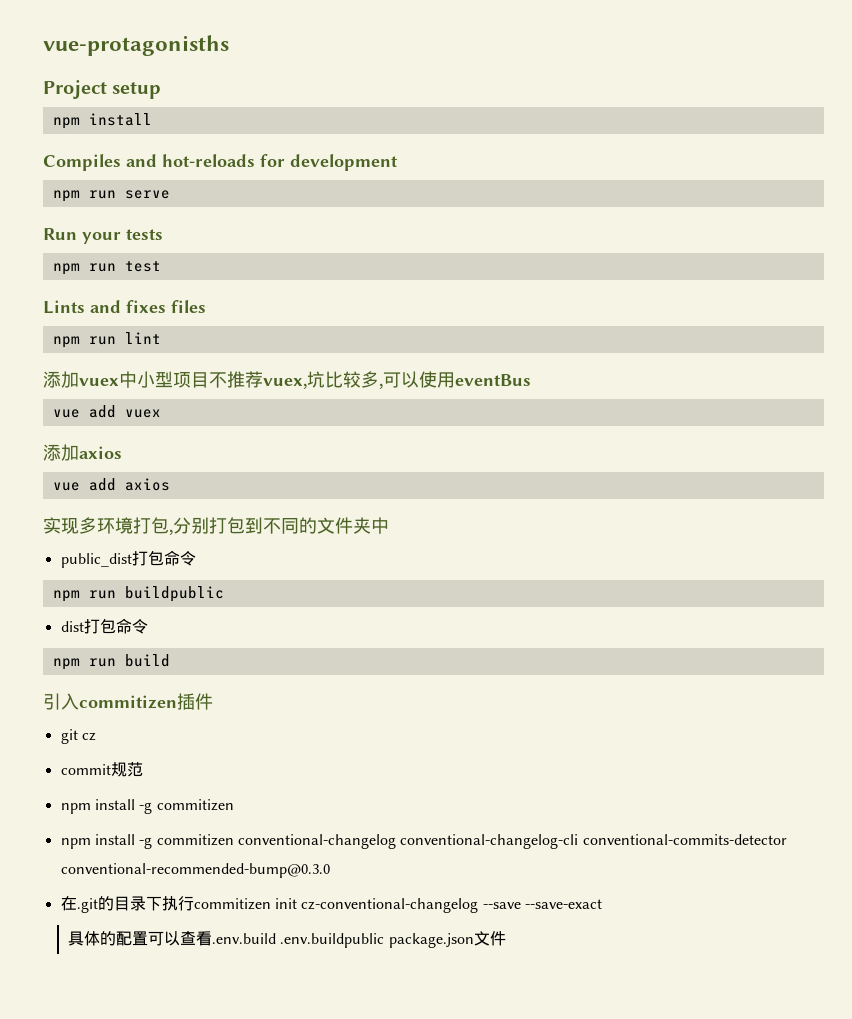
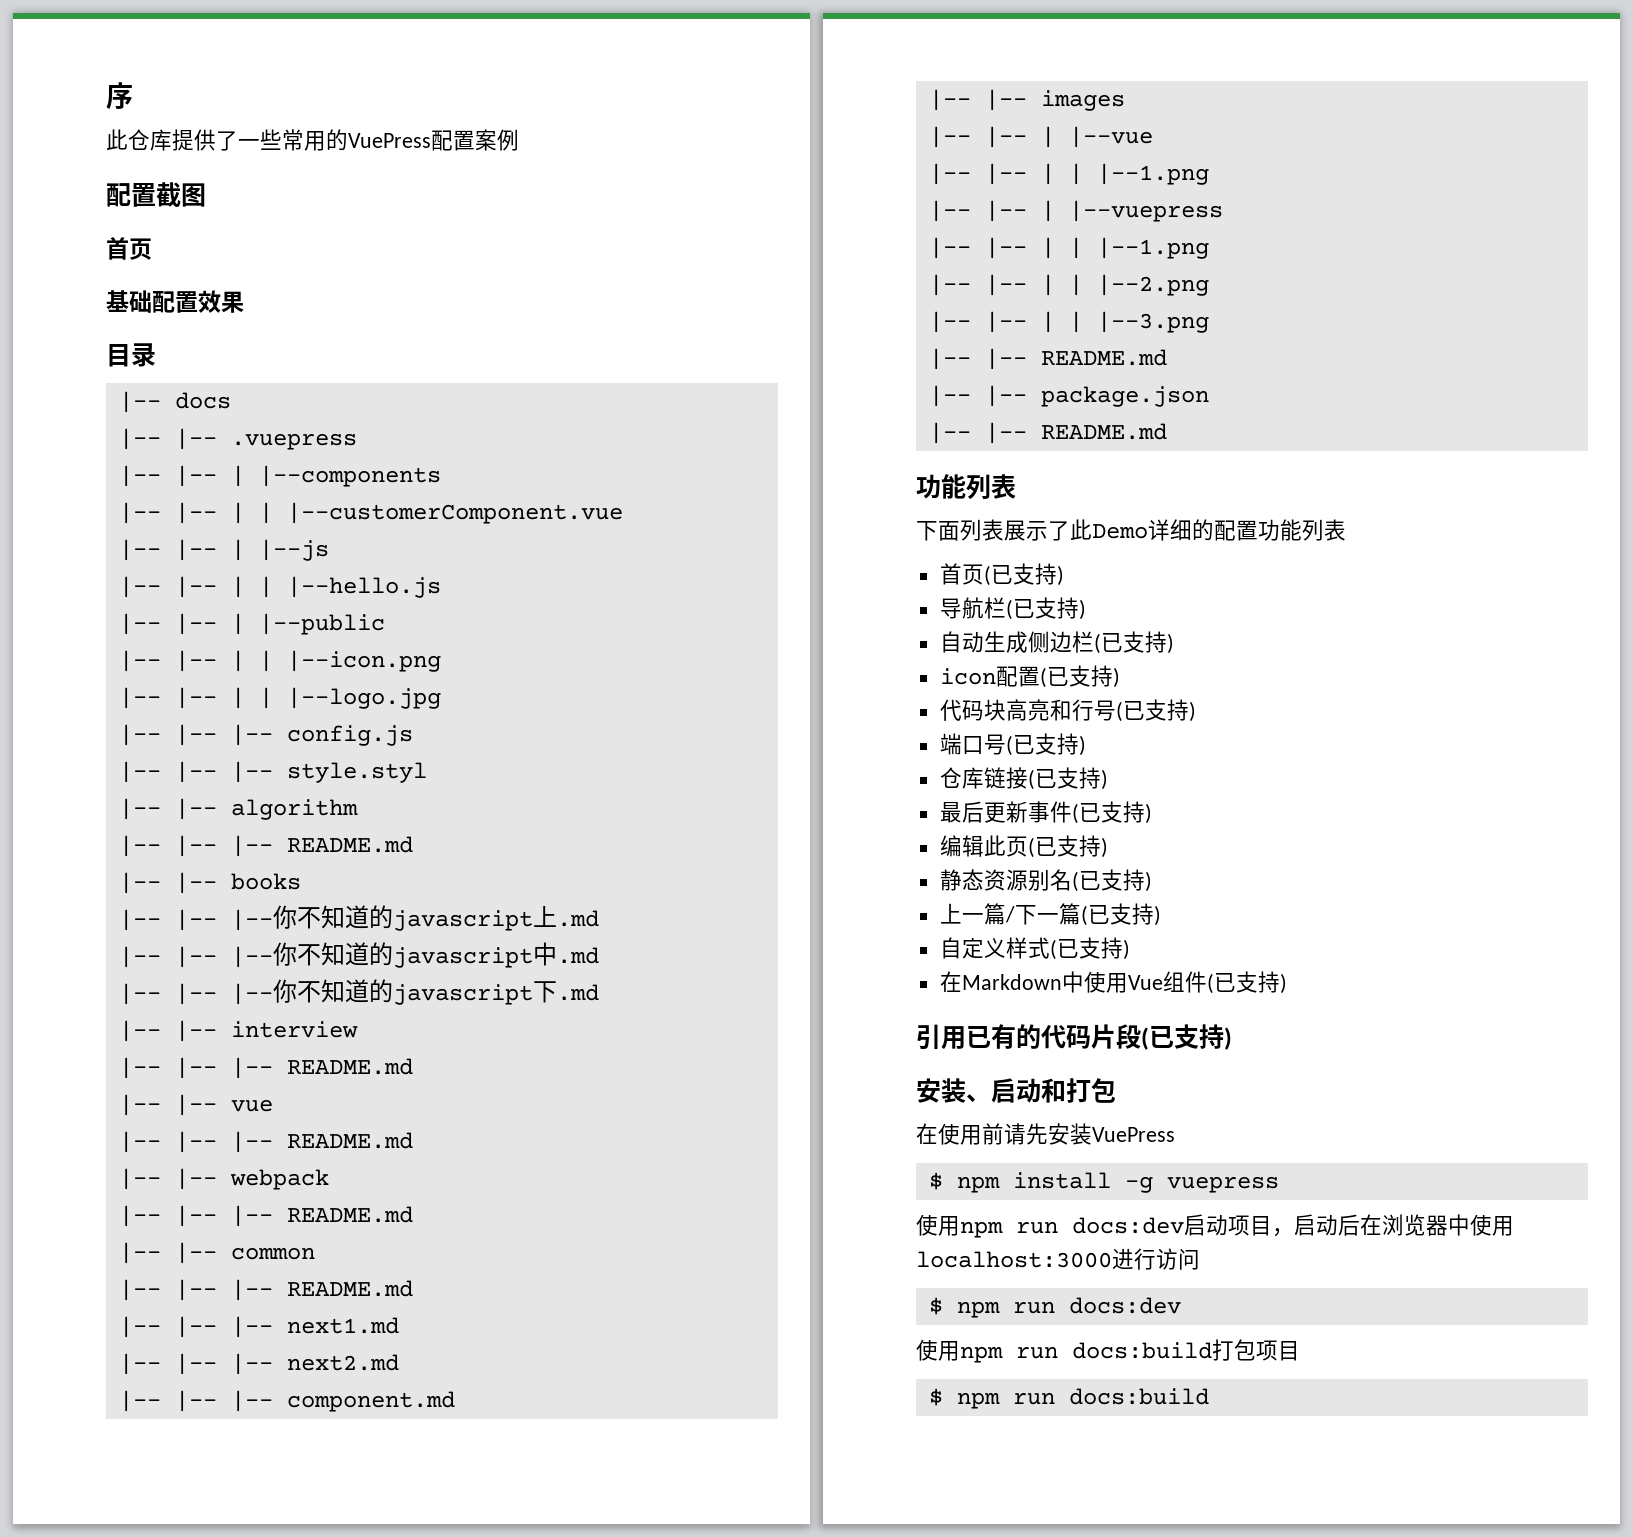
[43,35,229,56] [43,80,162,99] [52,113,152,129] [43,154,398,171] [52,190,170,202] [43,228,163,244] [52,261,161,275] [43,300,206,314] [52,332,161,348] [43,371,531,389] [52,405,161,418] [43,444,122,461] [52,478,170,491] [43,517,389,535] [60,550,196,568] [52,586,224,602] [60,618,148,634] [52,654,170,670] [43,693,213,710] [60,729,96,744] [60,762,143,777] [60,799,234,814] [60,834,787,849] [60,863,330,878] [60,896,602,913] [68,931,506,948] vue-protagonisths // Project setup // npm install // Compiles and hot-reloads for development // npm run serve // Run your tests // npm run test // Lints and fixes files // npm run lint // 添加vuex中小型项目不推荐vuex,坑比较多,可以使用eventBus // vue add vuex // 添加axios // vue add axios // 实现多环境打包,分别打包到不同的文件夹中 // public_dist打包命令 // npm run buildpublic // dist打包命令 // npm run build // 引入commitizen插件 // git cz // commit规范 // npm install -g commitizen // npm install -g commitizen conventional-changelog conventional-changelog-cli conventional-commits-detector conventional-recommended-bump@0.3.0 // 在.git的目录下执行commitizen init cz-conventional-changelog --save --save-exact // 具体的配置可以查看.env.build .env.buildpublic package.json文件 -> [106,82,133,110] [106,129,519,151] [106,182,206,207] [106,237,152,260] [106,290,244,313] [106,343,156,367] [118,391,231,413] [118,428,357,450] [118,465,441,487] [118,502,623,524] [118,539,329,561] [118,576,441,598] [118,613,385,635] [118,650,441,672] [118,687,441,709] [118,724,413,746] [118,761,427,783] [118,798,358,820] [118,835,413,857] [118,872,301,894] [118,905,599,931] [118,942,599,968] [118,979,599,1005] [118,1020,358,1042] [118,1057,413,1079] [118,1094,273,1116] [118,1131,413,1153] [118,1168,329,1190] [118,1205,413,1227] [118,1242,315,1264] [118,1279,413,1301] [118,1316,399,1338] [118,1353,399,1375] [118,1390,455,1412] [928,89,1125,111] [928,126,1153,148] [928,163,1209,185] [928,200,1223,222] [928,237,1209,259] [928,274,1209,296] [928,311,1209,333] [928,348,1167,370] [928,385,1209,407] [928,422,1167,444] [916,474,1016,500] [916,519,1346,541] [939,563,1064,586] [939,597,1086,620] [939,631,1174,654] [939,665,1120,688] [939,699,1196,722] [939,733,1086,756] [939,767,1108,790] [939,801,1152,824] [939,835,1108,858] [939,869,1152,892] [939,903,1161,926] [939,937,1130,960] [939,971,1287,994] [916,1024,1232,1050] [916,1078,1116,1103] [916,1123,1175,1145] [928,1172,1279,1193] [916,1214,1514,1238] [916,1248,1200,1270] [928,1297,1181,1318] [916,1339,1300,1363] [928,1388,1209,1409] 序 // 此仓库提供了一些常用的VuePress配置案例 // 配置截图 // 首页 // 基础配置效果 // 目录 // |-- docs // |-- |-- .vuepress // |-- |-- | |--components // |-- |-- | | |--customerComponent.vue // |-- |-- | |--js // |-- |-- | | |--hello.js // |-- |-- | |--public // |-- |-- | | |--icon.png // |-- |-- | | |--logo.jpg // |-- |-- |-- config.js // |-- |-- |-- style.styl // |-- |-- algorithm // |-- |-- |-- README.md // |-- |-- books // |-- |-- |--你不知道的javascript上.md // |-- |-- |--你不知道的javascript中.md // |-- |-- |--你不知道的javascript下.md // |-- |-- interview // |-- |-- |-- README.md // |-- |-- vue // |-- |-- |-- README.md // |-- |-- webpack // |-- |-- |-- README.md // |-- |-- common // |-- |-- |-- README.md // |-- |-- |-- next1.md // |-- |-- |-- next2.md // |-- |-- |-- component.md // |-- |-- images // |-- |-- | |--vue // |-- |-- | | |--1.png // |-- |-- | |--vuepress // |-- |-- | | |--1.png // |-- |-- | | |--2.png // |-- |-- | | |--3.png // |-- |-- README.md // |-- |-- package.json // |-- |-- README.md // 功能列表 // 下面列表展示了此Demo详细的配置功能列表 // 首页(已支持) // 导航栏(已支持) // 自动生成侧边栏(已支持) // icon配置(已支持) // 代码块高亮和行号(已支持) // 端口号(已支持) // 仓库链接(已支持) // 最后更新事件(已支持) // 编辑此页(已支持) // 静态资源别名(已支持) // 上一篇/下一篇(已支持) // 自定义样式(已支持) // 在Markdown中使用Vue组件(已支持) // 引用已有的代码片段(已支持) // 安装、启动和打包 // 在使用前请先安装VuePress // $ npm install -g vuepress // 使用npm run docs:dev启动项目，启动后在浏览器中使用localhost:3000进行访问 // $ npm run docs:dev // 使用npm run docs:build打包项目 // $ npm run docs:build

